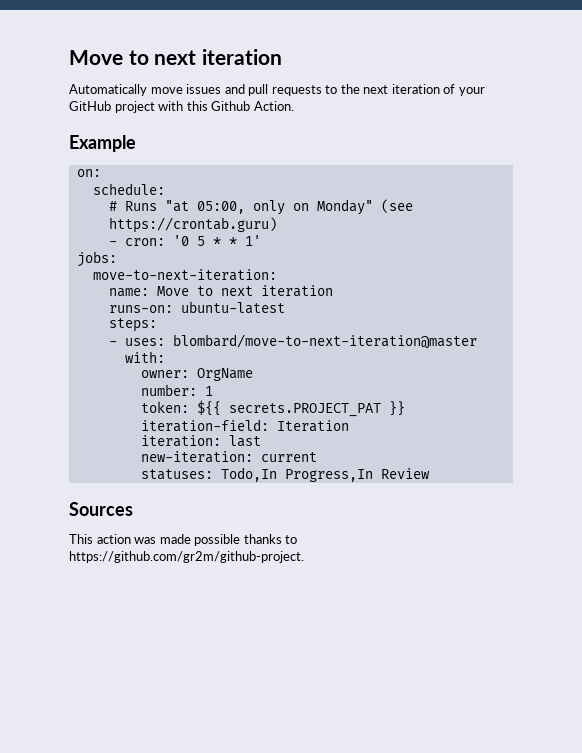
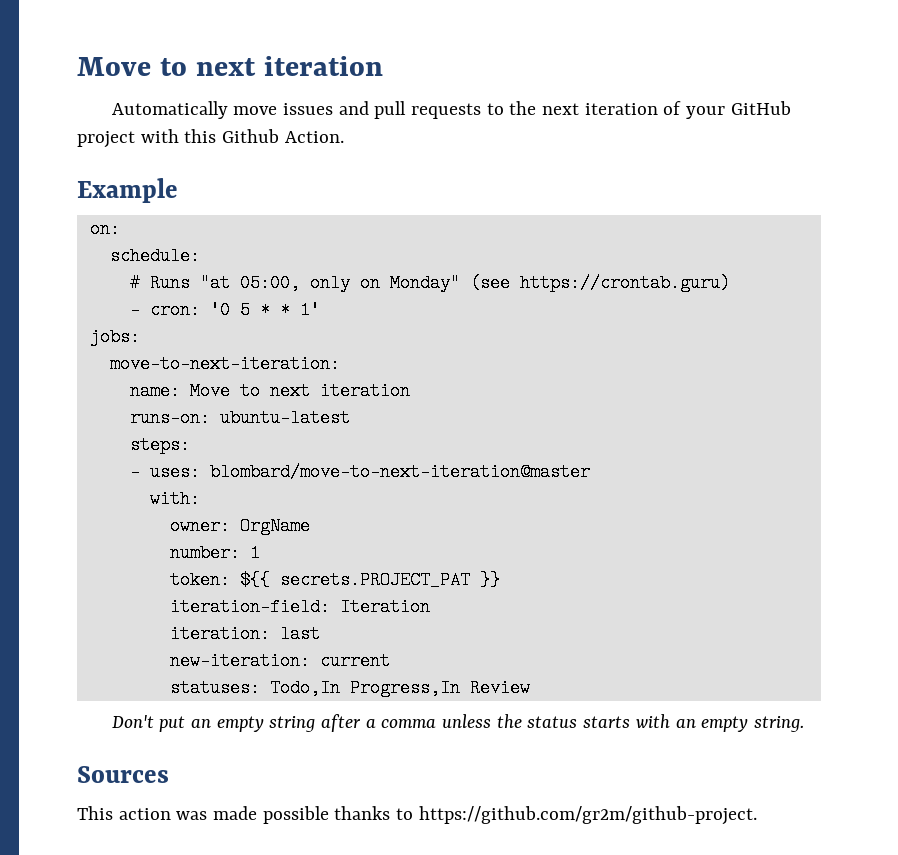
(430, 473) none -> [111,714,804,732] // Don't put an empty string after a comma unless the status starts with an empty string.

